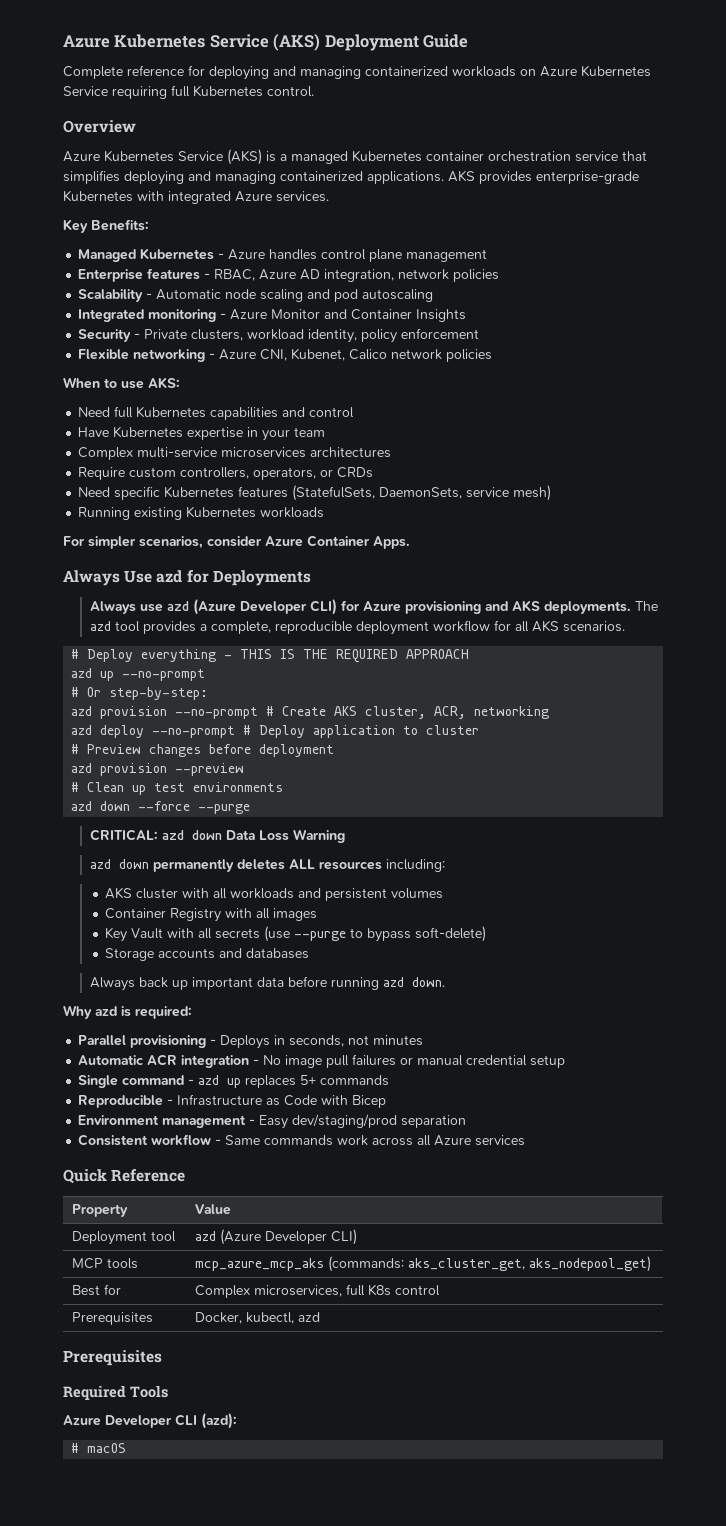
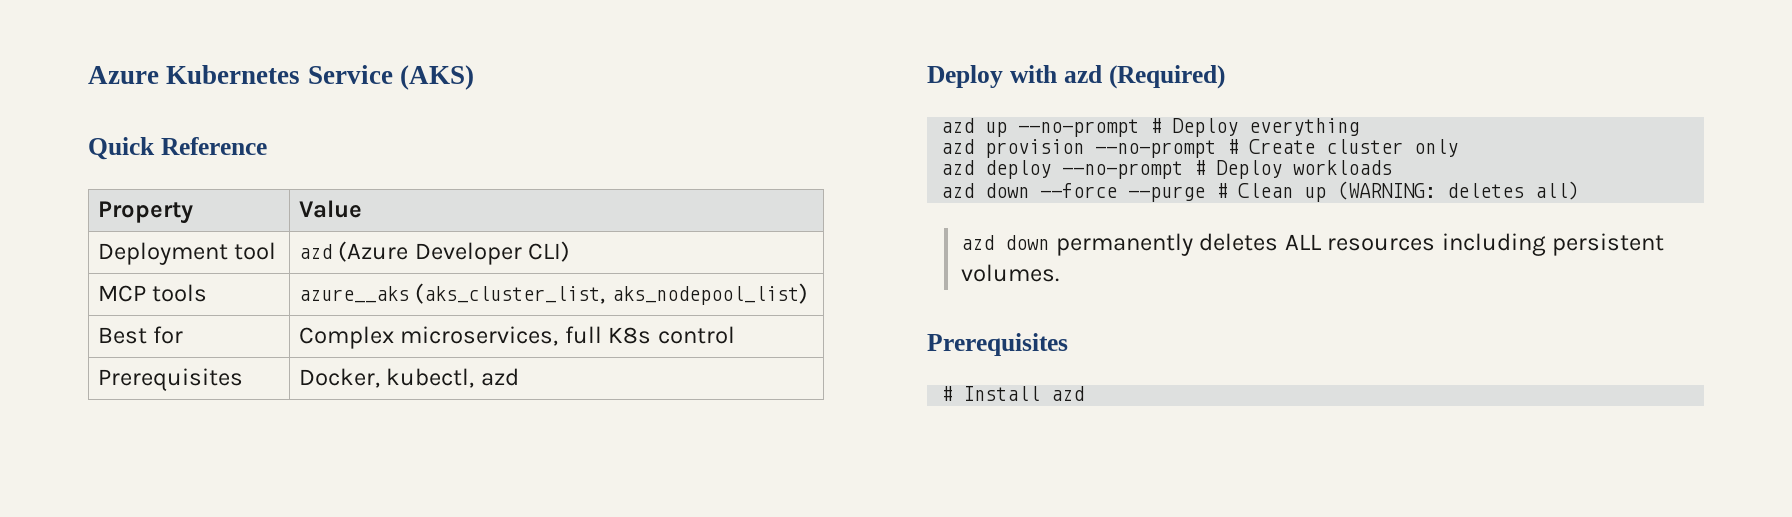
[63,34,469,51] [63,65,651,80] [63,85,314,99] [63,120,136,133] [63,149,647,165] [63,170,639,185] [63,190,329,204] [63,219,149,233] [78,248,488,262] [78,268,500,282] [78,289,434,302] [78,309,467,322] [78,328,480,343] [78,348,493,362] [63,377,180,389] [78,406,355,420] [78,426,326,441] [78,447,392,460] [78,467,374,480] [78,485,552,501] [78,506,325,520] [63,535,410,549] [63,570,311,586] [89,599,658,615] [89,620,625,635] [71,649,470,663] [71,668,206,681] [71,687,209,700] [71,706,550,719] [71,725,480,738] [71,744,335,757] [71,763,245,776] [71,782,284,795] [71,801,251,814] [89,829,345,843] [89,859,445,872] [105,887,444,901] [105,908,318,922] [105,926,487,942] [105,948,310,961] [89,976,445,991] [63,1005,192,1019] [78,1035,424,1049] [78,1054,566,1068] [78,1075,390,1088] [78,1094,387,1108] [78,1114,467,1129] [78,1134,526,1146] Azure Kubernetes Service (AKS) Deployment Guide // Complete reference for deploying and managing containerized workloads on Azure Kubernetes Service requiring full Kubernetes control. // Overview // Azure Kubernetes Service (AKS) is a managed Kubernetes container orchestration service that simplifies deploying and managing containerized applications. AKS provides enterprise-grade Kubernetes with integrated Azure services. // Key Benefits: // Managed Kubernetes - Azure handles control plane management // Enterprise features - RBAC, Azure AD integration, network policies // Scalability - Automatic node scaling and pod autoscaling // Integrated monitoring - Azure Monitor and Container Insights // Security - Private clusters, workload identity, policy enforcement // Flexible networking - Azure CNI, Kubenet, Calico network policies // When to use AKS: // Need full Kubernetes capabilities and control // Have Kubernetes expertise in your team // Complex multi-service microservices architectures // Require custom controllers, operators, or CRDs // Need specific Kubernetes features (StatefulSets, DaemonSets, service mesh) // Running existing Kubernetes workloads // For simpler scenarios, consider Azure Container Apps. // Always Use azd for Deployments // Always use azd (Azure Developer CLI) for Azure provisioning and AKS deployments. The azd tool provides a complete, reproducible deployment workflow for all AKS scenarios. // # Deploy everything - THIS IS THE REQUIRED APPROACH // azd up --no-prompt // # Or step-by-step: // azd provision --no-prompt # Create AKS cluster, ACR, networking // azd deploy --no-prompt # Deploy application to cluster // # Preview changes before deployment // azd provision --preview // # Clean up test environments // azd down --force --purge // CRITICAL: azd down Data Loss Warning // azd down permanently deletes ALL resources including: // AKS cluster with all workloads and persistent volumes // Container Registry with all images // Key Vault with all secrets (use --purge to bypass soft-delete) // Storage accounts and databases // Always back up important data before running azd down. // Why azd is required: // Parallel provisioning - Deploys in seconds, not minutes // Automatic ACR integration - No image pull failures or manual credential setup // Single command - azd up replaces 5+ commands // Reproducible - Infrastructure as Code with Bicep // Environment management - Easy dev/staging/prod separation // Consistent workflow - Same commands work across all Azure services -> [88,65,474,90] Azure Kubernetes Service (AKS)
[195,1256,652,1272] mcp_azure_mcp_aks (commands: aks_cluster_get, aks_nodepool_get) -> [299,283,808,305] azure__aks (aks_cluster_list, aks_nodepool_list)
[63,1350,162,1366] [63,1385,168,1400] [63,1413,237,1429] [71,1443,127,1453] Prerequisites // Required Tools // Azure Developer CLI (azd): // # macOS -> [927,65,1225,89] [941,118,1360,137] [941,139,1459,158] [941,160,1393,179] [941,181,1580,202] [961,233,1665,256] [961,264,1060,282] [927,333,1068,356] [941,386,1085,401] Deploy with azd (Required) // azd up --no-prompt # Deploy everything // azd provision --no-prompt # Create cluster only // azd deploy --no-prompt # Deploy workloads // azd down --force --purge # Clean up (WARNING: deletes all) // azd down permanently deletes ALL resources including persistent volumes. // Prerequisites // # Install azd

